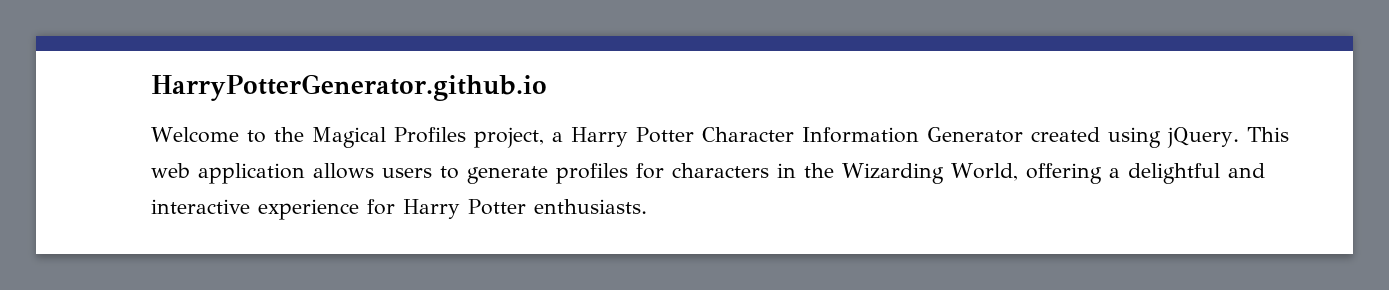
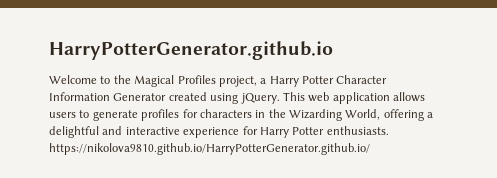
(647, 206) none -> [49,143,370,155] https://nikolova9810.github.io/HarryPotterGenerator.github.io/

